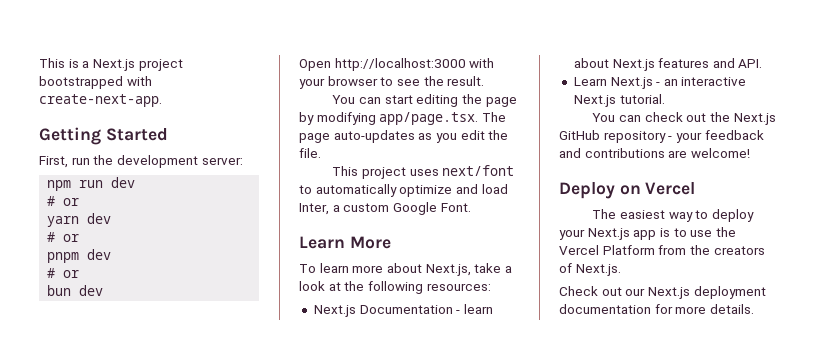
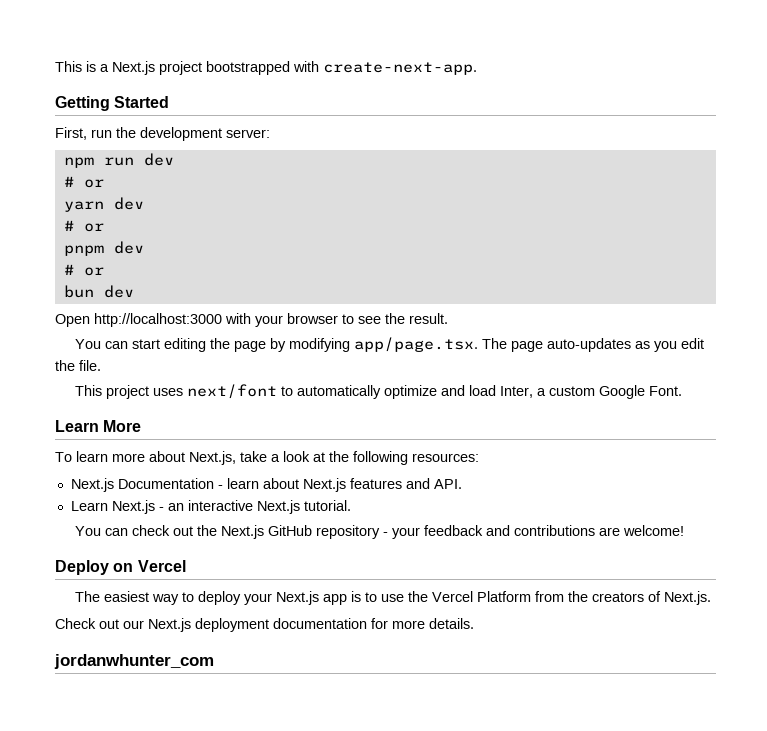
(754, 309) none -> [54,654,214,669] // jordanwhunter_com

